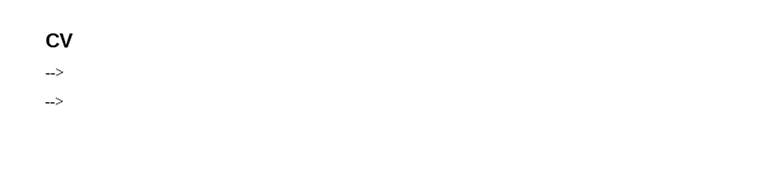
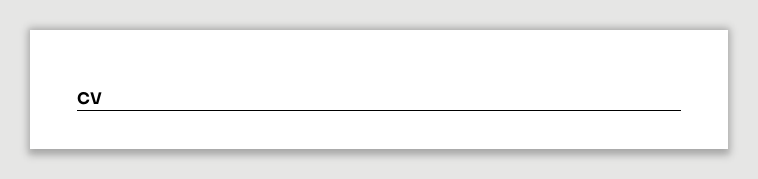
[45,68,65,78] [44,97,64,107] // --> // --> -> (102, 98) none

